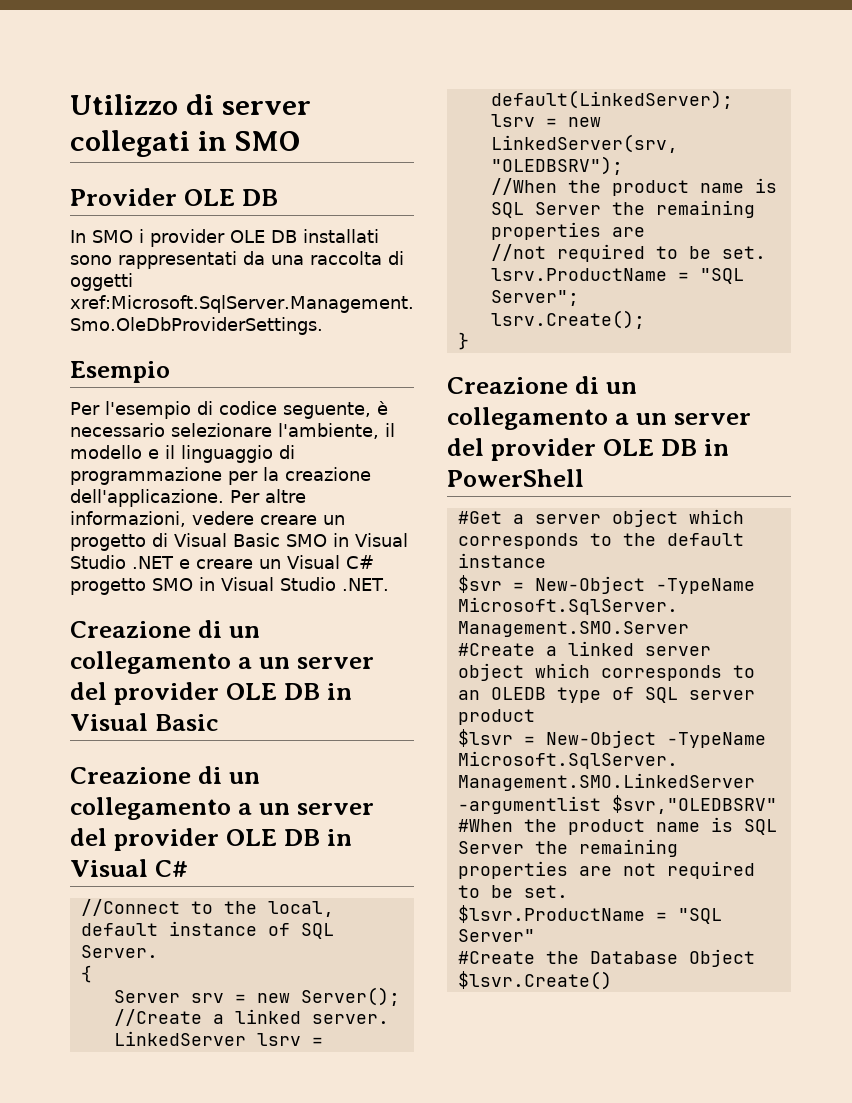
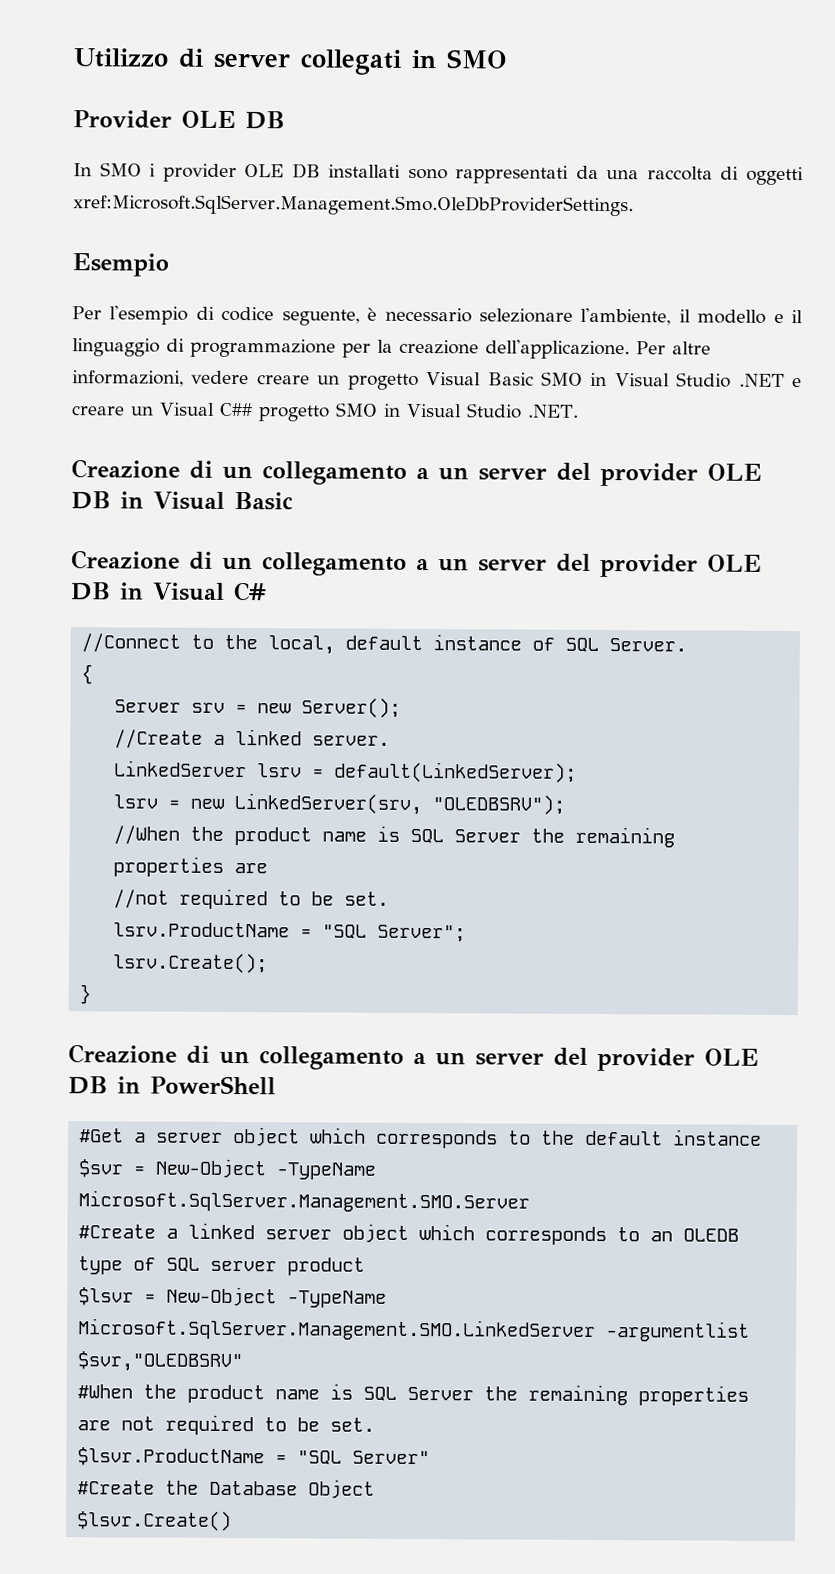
[152,533,168,547] di -> (419, 381) none
[346,555,374,569] C# -> [219,402,253,417] C##

